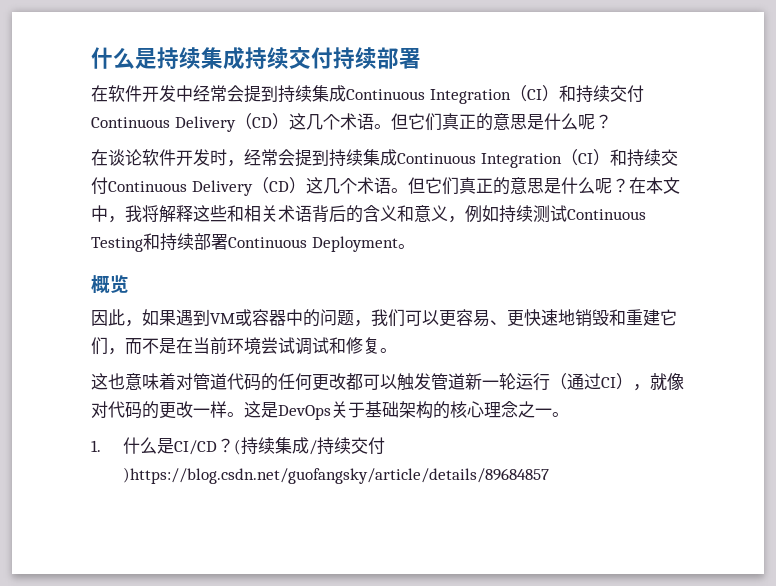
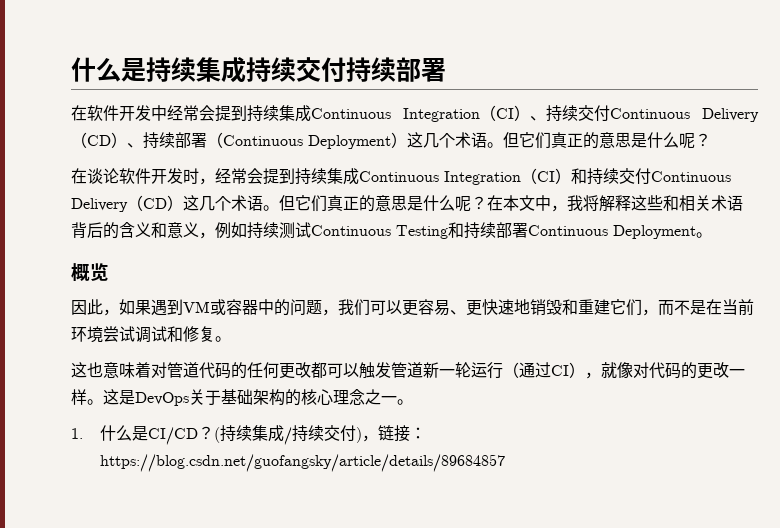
[558,85,644,103] [91,113,289,132] 和持续交付Continuous Delivery（CD） -> [530,105,759,122] [71,132,407,149] 、持续交付Continuous Delivery（CD）、持续部署（Continuous Deployment）
[122,467,549,484] )https://blog.csdn.net/guofangsky/article/details/89684857 -> [356,425,427,443] [100,454,506,472] )，链接：https://blog.csdn.net/guofangsky/article/details/89684857

